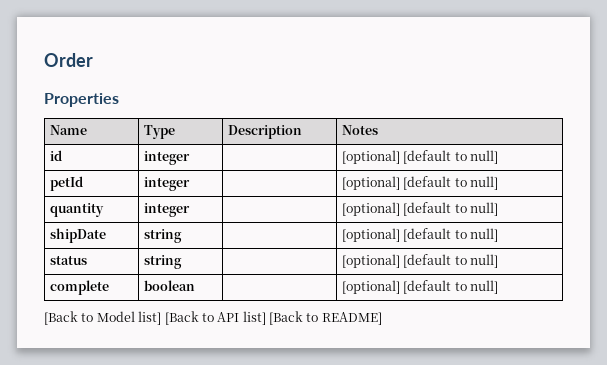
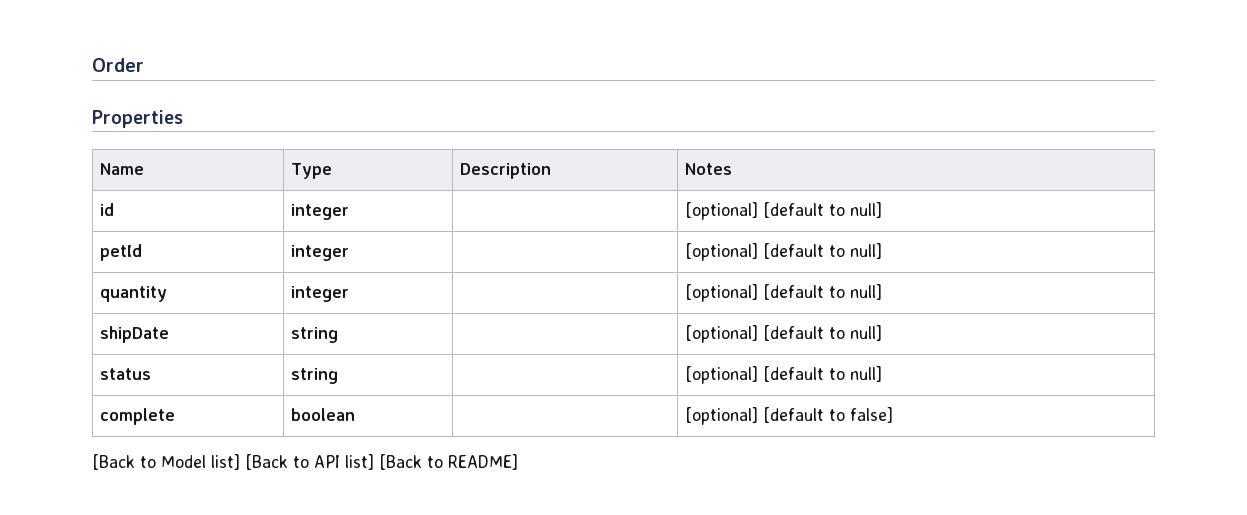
[470,280,499,294] null] -> [850,407,894,423] false]

